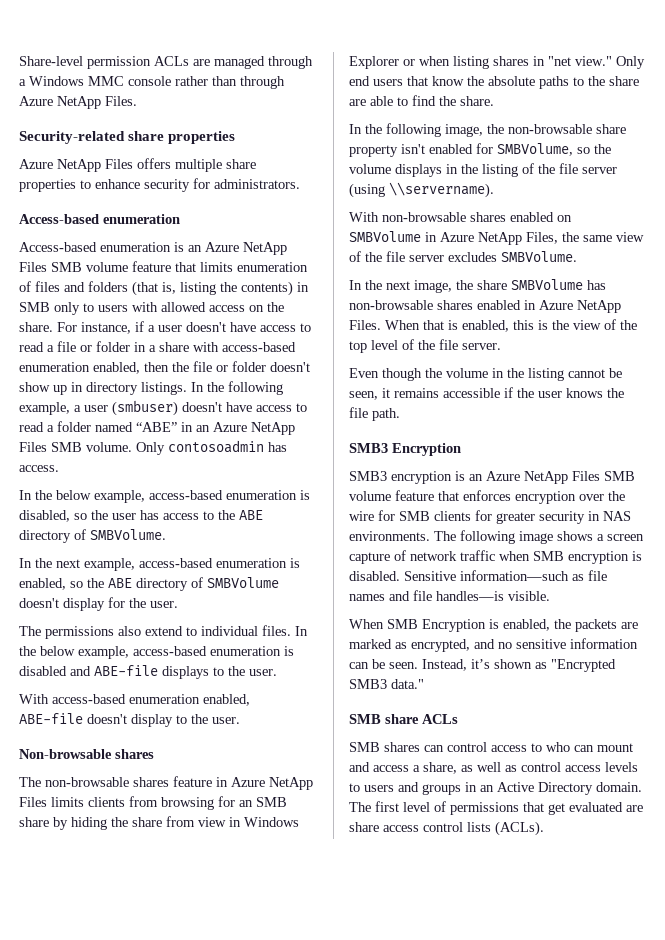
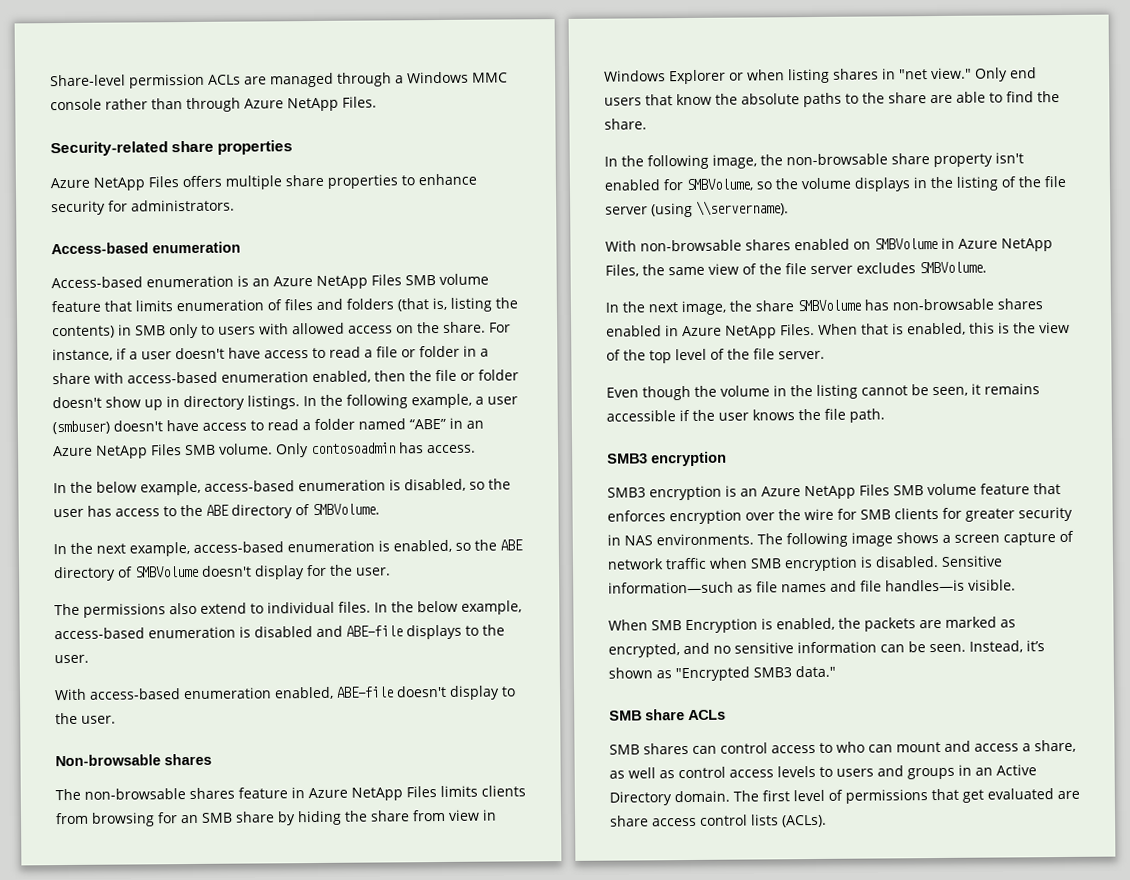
[392,443,461,456] Encryption -> [651,451,727,467] encryption

